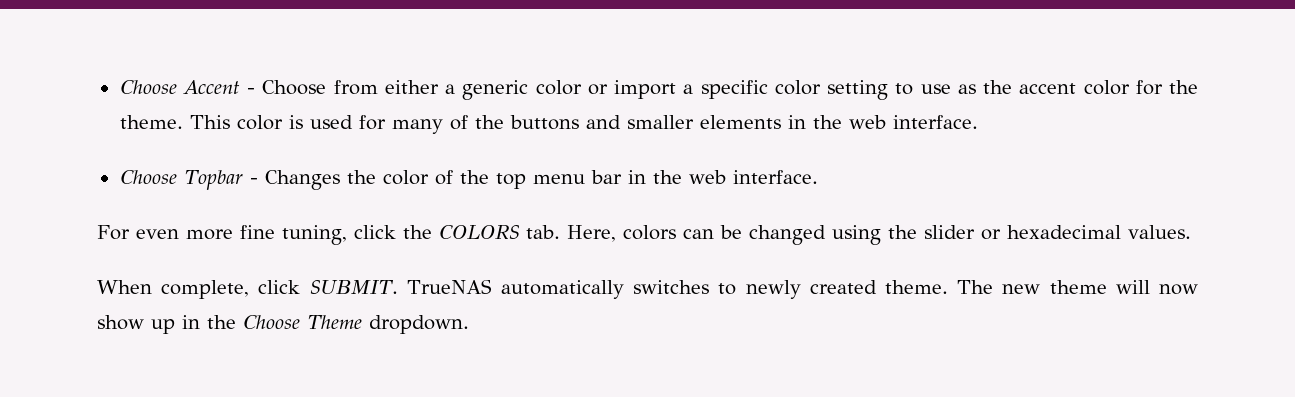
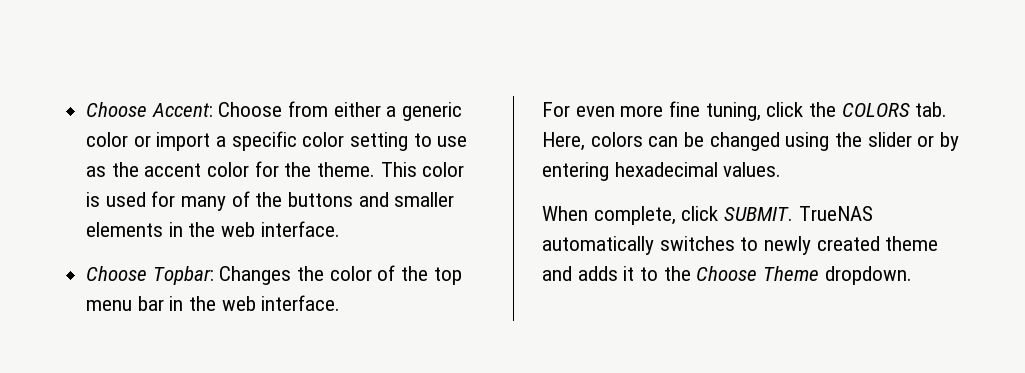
[119,80,256,94] Choose Accent - -> [86,102,213,117] Choose Accent:
[183,170,258,190] Topbar - -> [152,266,214,285] Topbar:
(1001, 234) none -> [940,132,960,151] [542,162,609,181] by entering
[884,280,1199,295] [97,315,200,334] theme. The new theme will now show up in -> [885,236,939,251] [542,266,659,281] theme and adds it to

